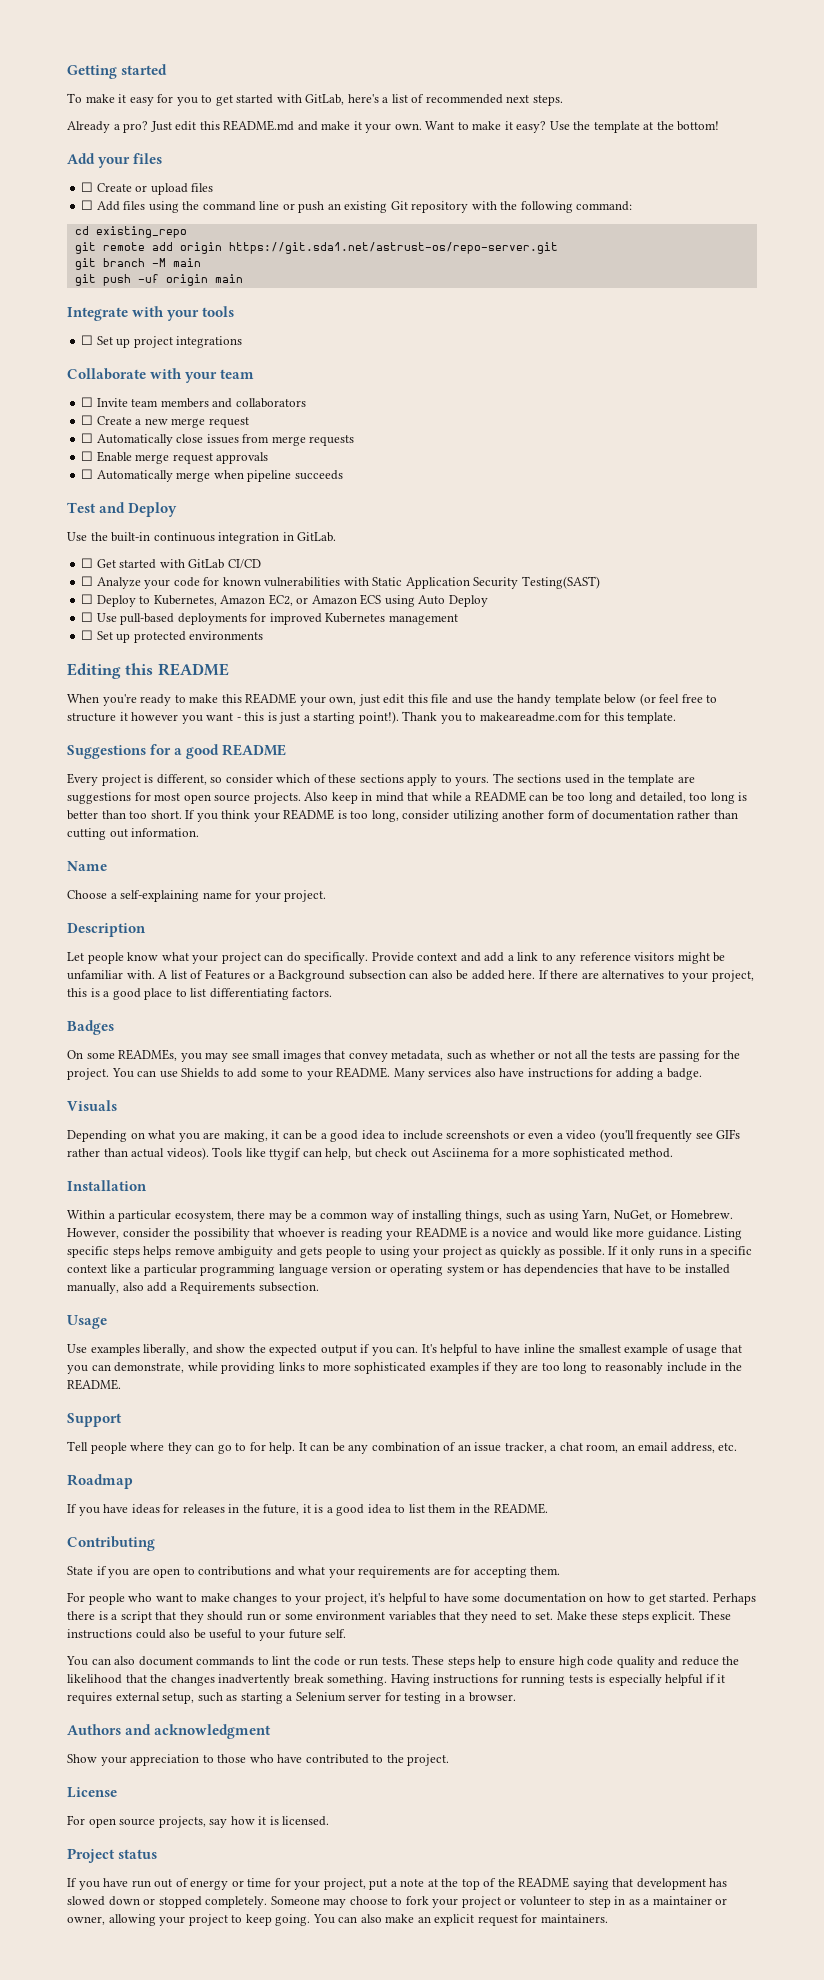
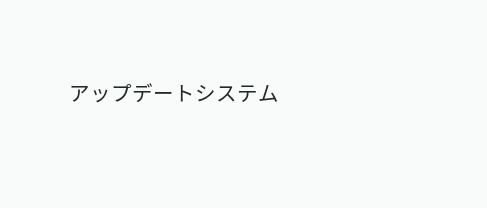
[67,64,168,79] [67,93,563,106] [67,120,720,133] [67,153,163,168] [81,182,214,195] [81,200,633,213] [74,226,187,238] [74,242,558,254] [74,258,201,270] [74,274,243,286] [67,306,235,321] [81,335,243,348] [67,368,255,383] [81,397,306,408] [81,415,249,428] [81,433,355,446] [81,451,269,464] [81,469,343,482] [67,502,178,517] [67,532,337,544] [81,558,261,569] [81,576,600,589] [81,594,488,607] [81,612,458,625] [81,630,264,643] [67,663,229,679] [67,693,718,706] [67,711,677,724] [67,744,287,759] [67,773,695,786] [67,791,748,804] [67,809,738,822] [67,828,200,840] [67,861,107,871] [67,890,327,902] [67,923,146,937] [67,952,726,964] [67,969,754,982] [67,988,333,1000] [67,1020,114,1035] [67,1049,741,1062] [67,1067,702,1080] [67,1100,117,1111] [67,1129,741,1142] [67,1147,673,1160] [67,1180,147,1191] [67,1210,733,1222] [67,1227,743,1240] [67,1246,753,1258] [67,1264,730,1276] [67,1282,319,1294] [67,1315,107,1329] [67,1344,742,1356] [67,1362,742,1374] [67,1379,121,1390] [67,1413,122,1427] [67,1441,738,1454] [67,1474,133,1489] [67,1503,548,1516] [67,1536,155,1551] [67,1566,561,1578] [67,1592,756,1605] [67,1610,731,1623] [67,1629,347,1641] [66,1655,740,1668] [67,1674,726,1686] [67,1692,516,1704] [67,1724,272,1739] [67,1754,450,1766] [67,1787,117,1798] [67,1815,330,1828] [67,1848,158,1863] [67,1877,728,1890] [67,1896,728,1908] [67,1914,608,1926] Getting started // To make it easy for you to get started with GitLab, here's a list of recommended next steps. // Already a pro? Just edit this README.md and make it your own. Want to make it easy? Use the template at the bottom! // Add your files // ☐ Create or upload files // ☐ Add files using the command line or push an existing Git repository with the following command: // cd existing_repo // git remote add origin https://git.sda1.net/astrust-os/repo-server.git // git branch -M main // git push -uf origin main // Integrate with your tools // ☐ Set up project integrations // Collaborate with your team // ☐ Invite team members and collaborators // ☐ Create a new merge request // ☐ Automatically close issues from merge requests // ☐ Enable merge request approvals // ☐ Automatically merge when pipeline succeeds // Test and Deploy // Use the built-in continuous integration in GitLab. // ☐ Get started with GitLab CI/CD // ☐ Analyze your code for known vulnerabilities with Static Application Security Testing(SAST) // ☐ Deploy to Kubernetes, Amazon EC2, or Amazon ECS using Auto Deploy // ☐ Use pull-based deployments for improved Kubernetes management // ☐ Set up protected environments // Editing this README // When you're ready to make this README your own, just edit this file and use the handy template below (or feel free to structure it however you want - this is just a starting point!). Thank you to makeareadme.com for this template. // Suggestions for a good README // Every project is different, so consider which of these sections apply to yours. The sections used in the template are suggestions for most open source projects. Also keep in mind that while a README can be too long and detailed, too long is better than too short. If you think your README is too long, consider utilizing another form of documentation rather than cutting out information. // Name // Choose a self-explaining name for your project. // Description // Let people know what your project can do specifically. Provide context and add a link to any reference visitors might be unfamiliar with. A list of Features or a Background subsection can also be added here. If there are alternatives to your project, this is a good place to list differentiating factors. // Badges // On some READMEs, you may see small images that convey metadata, such as whether or not all the tests are passing for the project. You can use Shields to add some to your README. Many services also have instructions for adding a badge. // Visuals // Depending on what you are making, it can be a good idea to include screenshots or even a video (you'll frequently see GIFs rather than actual videos). Tools like ttygif can help, but check out Asciinema for a more sophisticated method. // Installation // Within a particular ecosystem, there may be a common way of installing things, such as using Yarn, NuGet, or Homebrew. However, consider the possibility that whoever is reading your README is a novice and would like more guidance. Listing specific steps helps remove ambiguity and gets people to using your project as quickly as possible. If it only runs in a specific context like a particular programming language version or operating system or has dependencies that have to be installed manually, also add a Requirements subsection. // Usage // Use examples liberally, and show the expected output if you can. It's helpful to have inline the smallest example of usage that you can demonstrate, while providing links to more sophisticated examples if they are too long to reasonably include in the README. // Support // Tell people where they can go to for help. It can be any combination of an issue tracker, a chat room, an email address, etc. // Roadmap // If you have ideas for releases in the future, it is a good idea to list them in the README. // Contributing // State if you are open to contributions and what your requirements are for accepting them. // For people who want to make changes to your project, it's helpful to have some documentation on how to get started. Perhaps there is a script that they should run or some environment variables that they need to set. Make these steps explicit. These instructions could also be useful to your future self. // You can also document commands to lint the code or run tests. These steps help to ensure high code quality and reduce the likelihood that the changes inadvertently break something. Having instructions for running tests is especially helpful if it requires external setup, such as starting a Selenium server for testing in a browser. // Authors and acknowledgment // Show your appreciation to those who have contributed to the project. // License // For open source projects, say how it is licensed. // Project status // If you have run out of energy or time for your project, put a note at the top of the README saying that development has slowed down or stopped completely. Someone may choose to fork your project or volunteer to step in as a maintainer or owner, allowing your project to keep going. You can also make an explicit request for maintainers. -> [69,83,279,103] アップデートシステム

